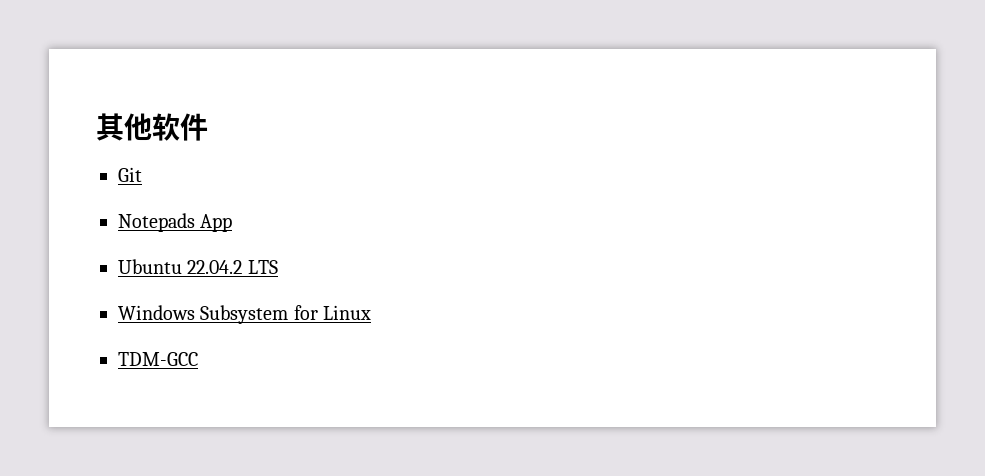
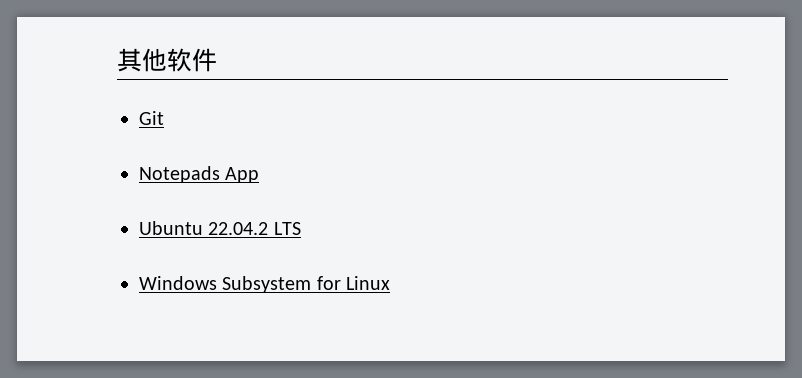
[118,352,198,366] // TDM-GCC -> (391, 283) none

